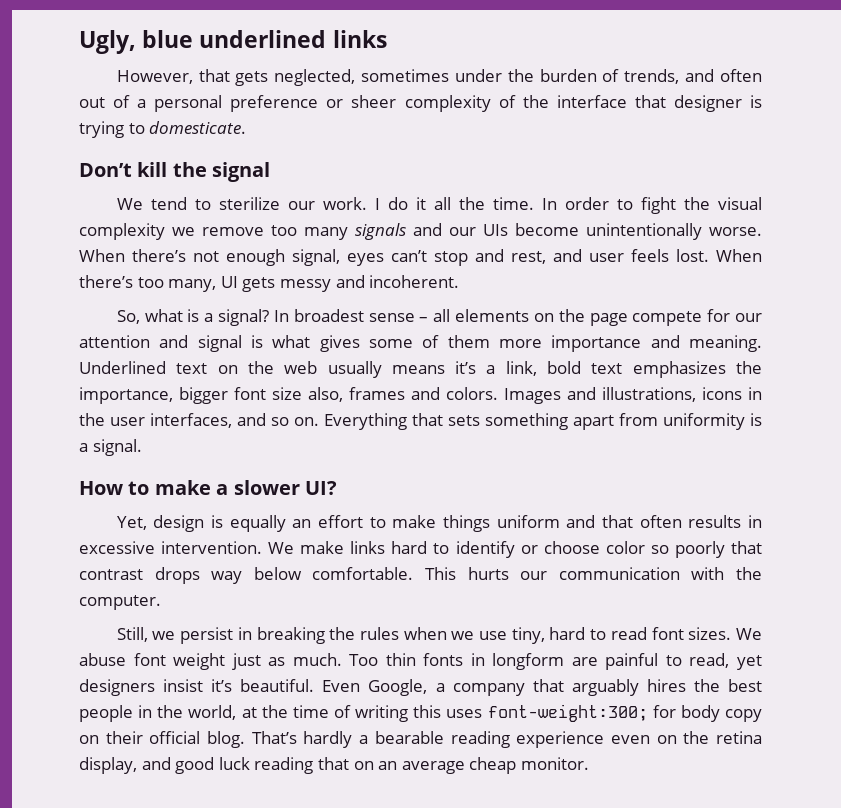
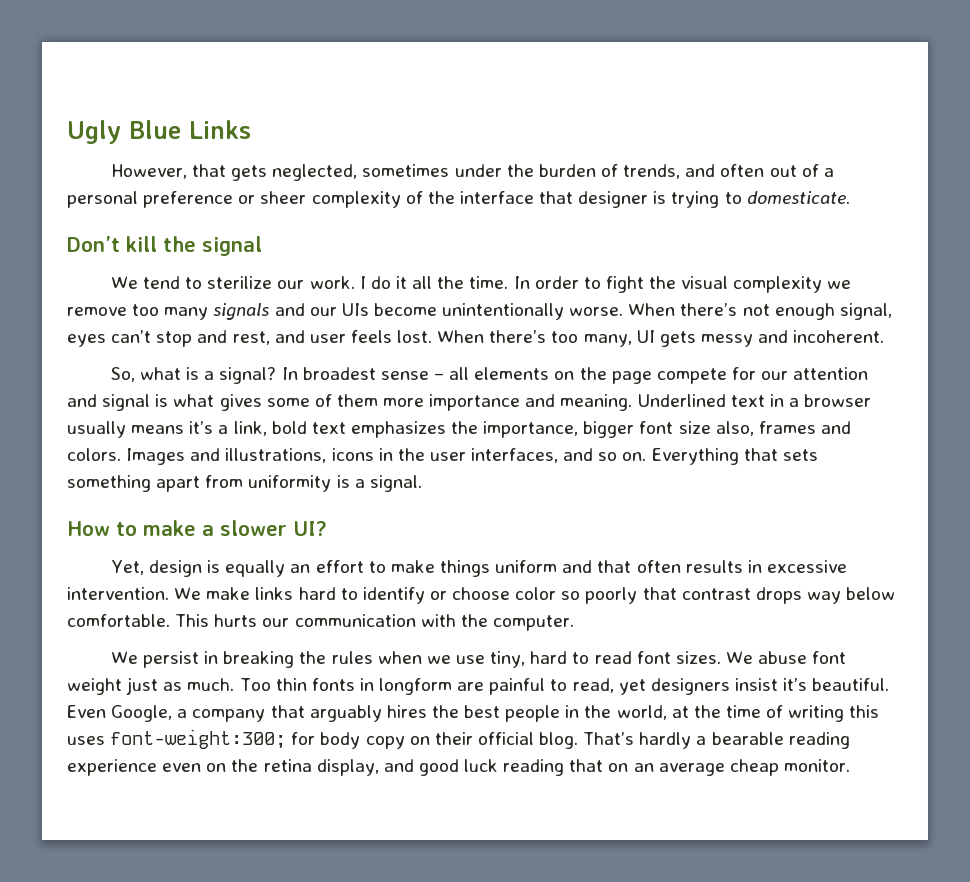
[79,30,387,54] Ugly, blue underlined links -> [67,120,251,144] Ugly Blue Links
[217,361,318,374] on the web -> [769,394,872,407] in a browser
[116,627,176,642] Still, we -> [110,651,138,664] We

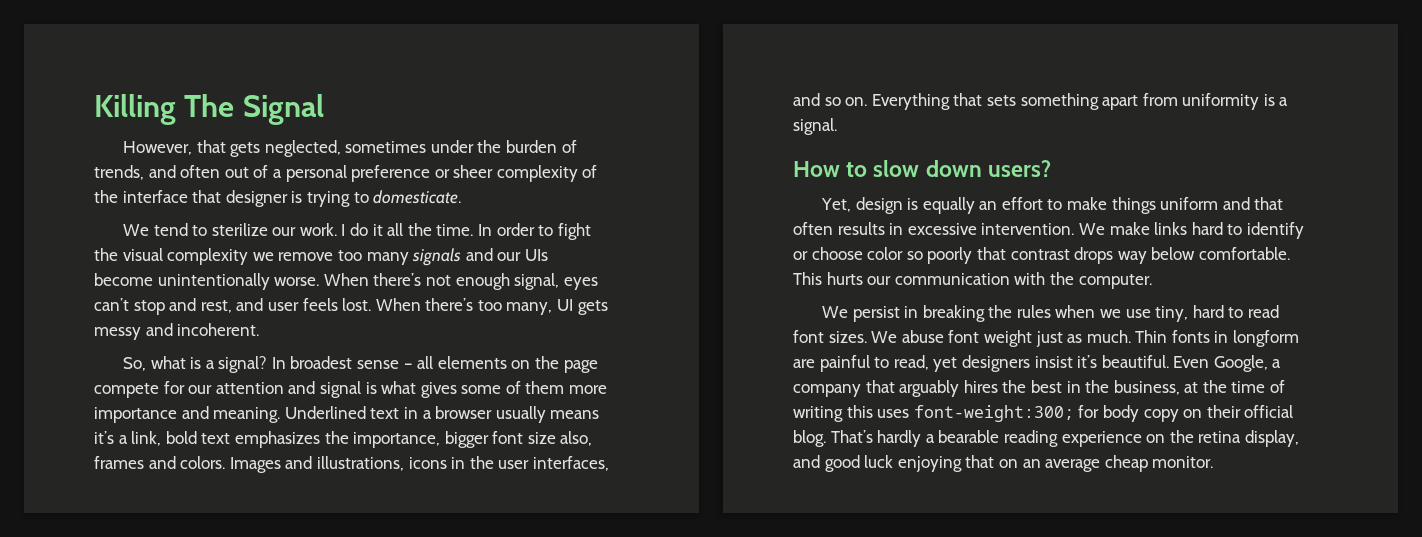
[67,120,251,144] Ugly Blue Links -> [94,94,324,125] Killing The Signal
[67,236,262,256] // Don’t kill the signal -> (462, 197) none
[143,520,327,536] make a slower UI? -> [873,160,1051,177] slow down users?
[239,678,307,691] Too thin -> [1135,330,1168,343] Thin
[505,705,667,722] people in the world, -> [1066,380,1180,395] in the business,
[162,763,202,772] even -> (1142, 439) none
[503,759,565,776] reading -> [897,456,962,472] enjoying

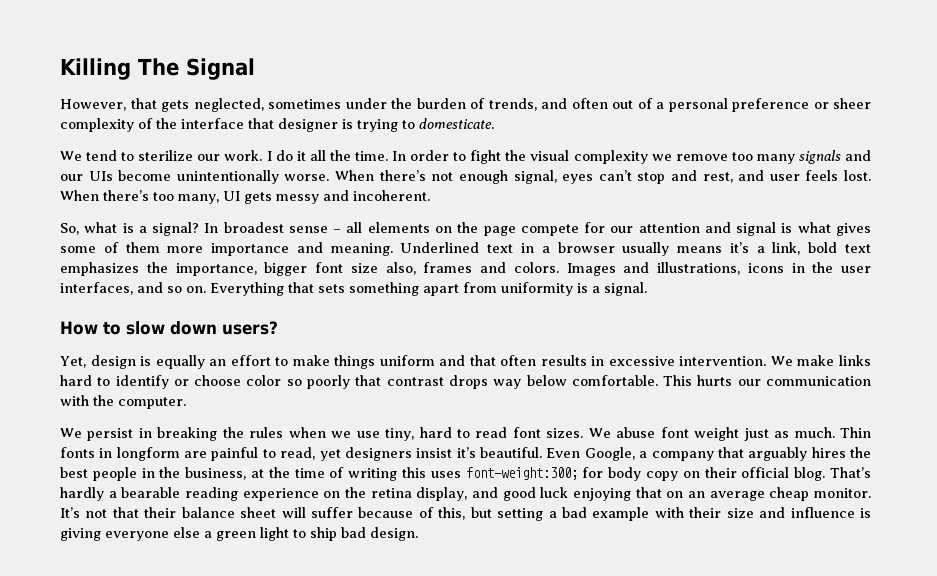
(1062, 386) none -> [92,467,137,481] people
(1214, 462) none -> [60,507,872,521] [60,527,418,541] It’s not that their balance sheet will suffer because of this, but setting a bad example with their size and influence is giving everyone else a green light to ship bad design.

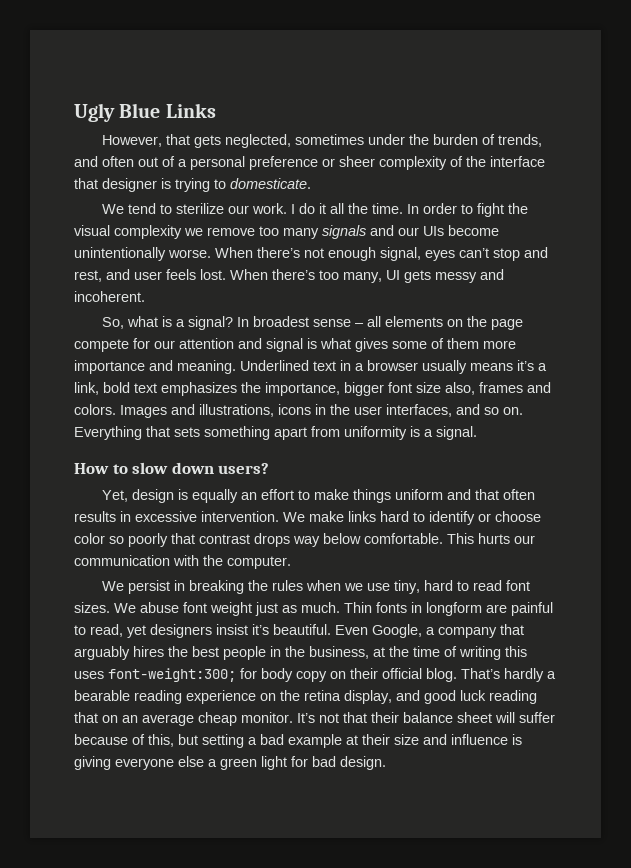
[60,58,255,80] Killing The Signal -> [74,103,216,122] Ugly Blue Links
[573,488,632,501] enjoying -> [489,690,537,704] reading
[654,507,684,518] with -> [346,735,358,745] at
[293,527,337,541] to ship -> [291,756,308,767] for

